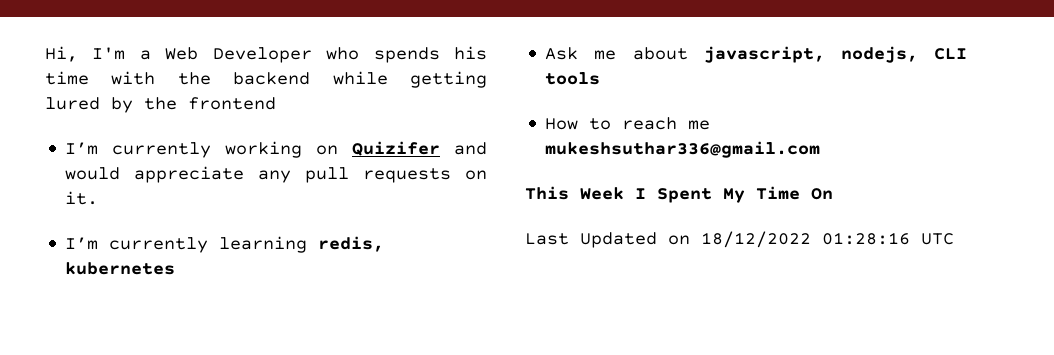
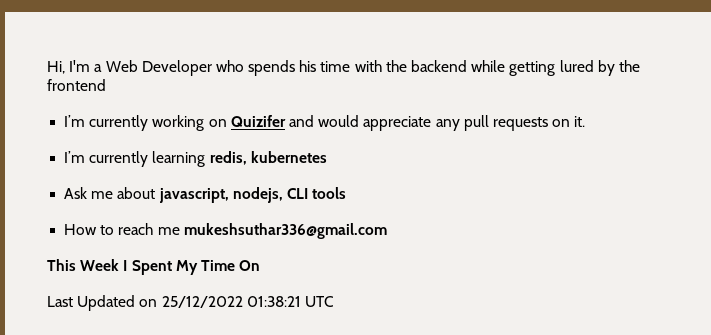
[701,231,910,248] 18/12/2022 01:28:16 -> [161,296,301,308] 25/12/2022 01:38:21

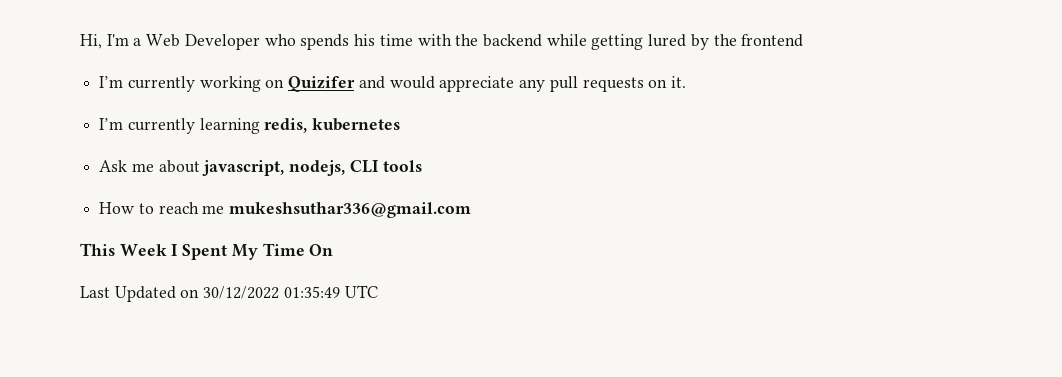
[161,296,301,308] 25/12/2022 01:38:21 -> [203,286,340,299] 30/12/2022 01:35:49

